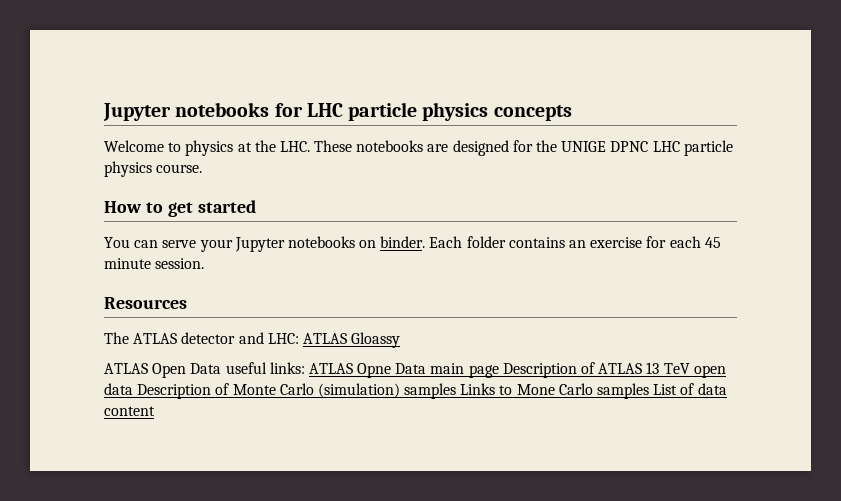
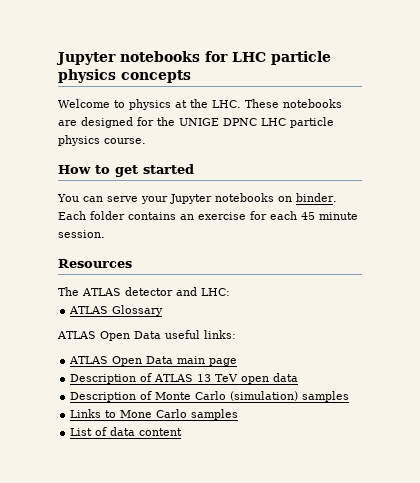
[302,332,401,348] ATLAS Gloassy -> [69,305,164,316] // ATLAS Glossary
[308,363,392,378] ATLAS Opne -> [69,356,143,366] // ATLAS Open
(499, 371) none -> (238, 362) //
(133, 389) none -> (299, 377) //
(457, 391) none -> (350, 396) //
(650, 391) none -> (239, 414) //

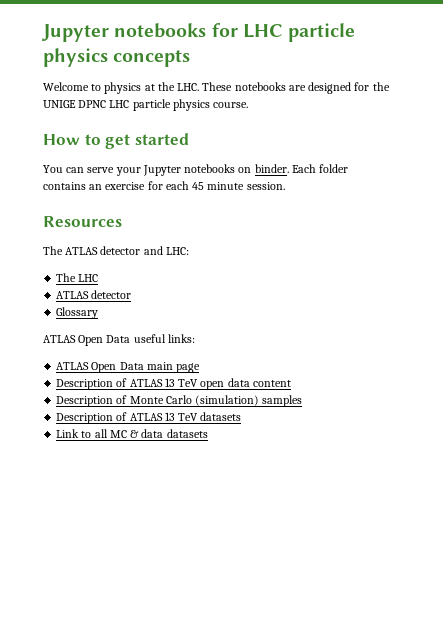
[69,306,109,314] // ATLAS -> [56,273,99,282] [56,290,132,299] // The LHC // ATLAS detector //
(299, 377) none -> [252,380,291,387] content
[70,409,239,420] [70,427,183,436] Links to Mone Carlo samples // List of data content -> [56,412,242,424] [56,429,208,438] Description of ATLAS 13 TeV datasets // Link to all MC & data datasets

